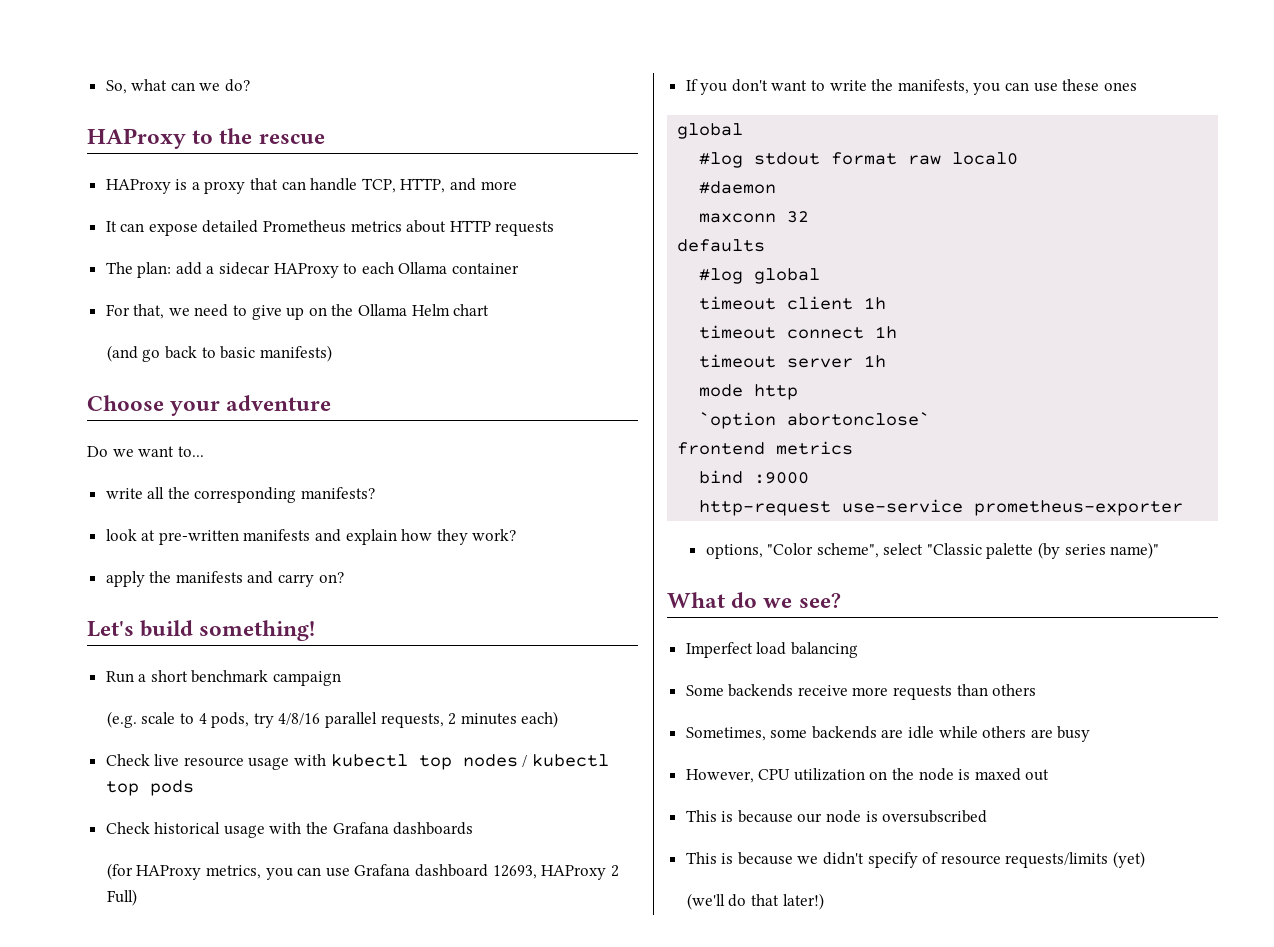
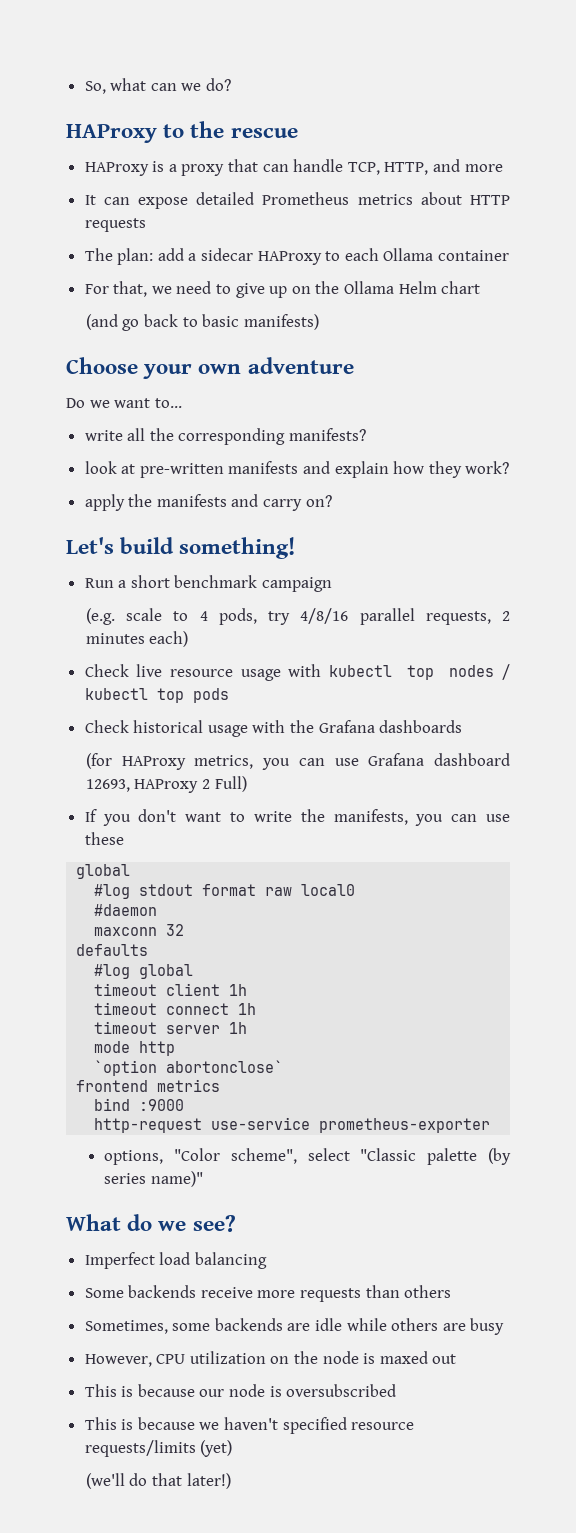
(221, 408) none -> [198,364,242,374] own
[1103,82,1137,91] ones -> (124, 838) none
[823,852,939,868] didn't specify of -> [224,1417,347,1434] haven't specified

